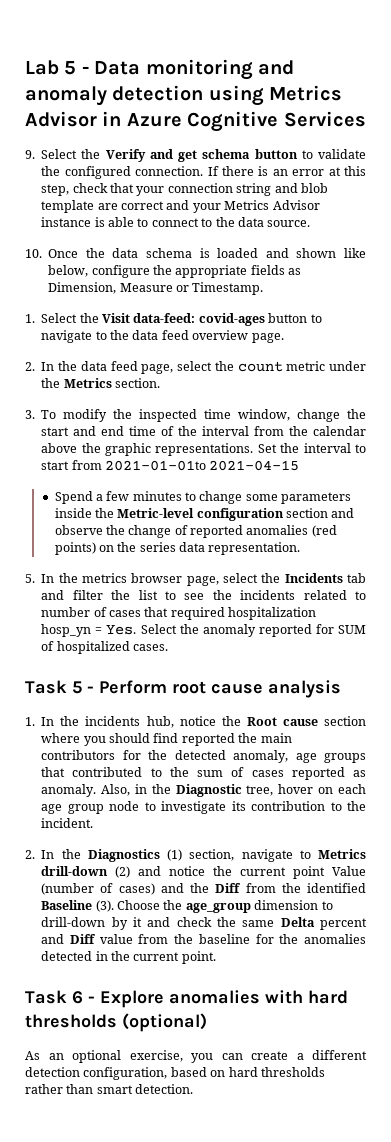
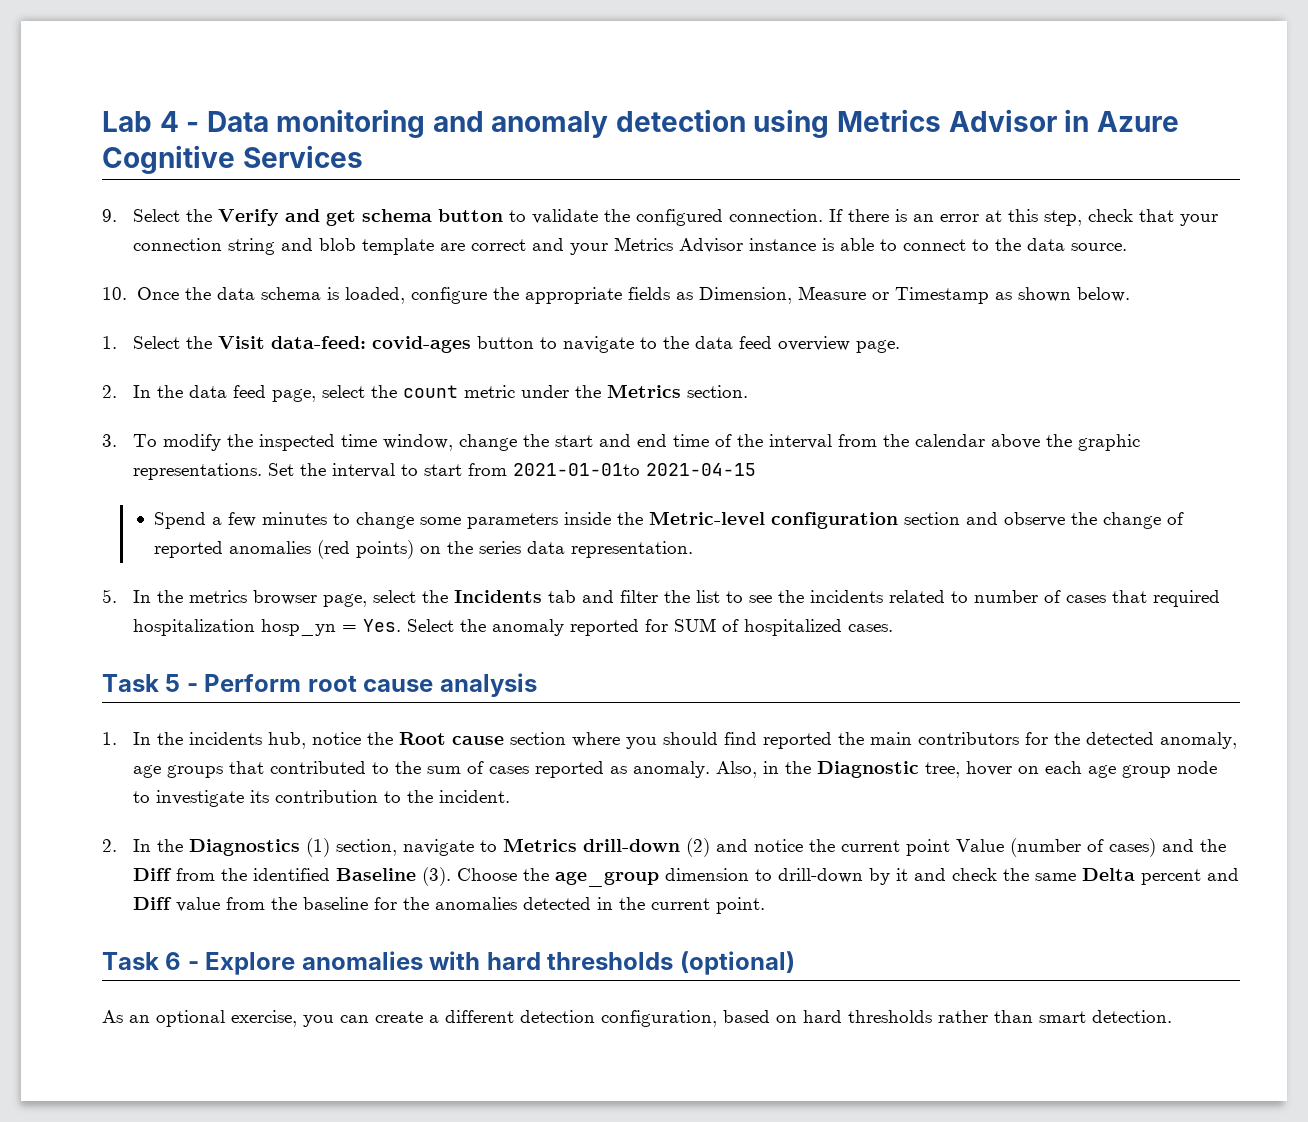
[64,61,77,75] 5 -> [159,111,179,132] 4
[217,248,366,258] [48,265,89,277] loaded and shown like below, -> [344,287,405,304] loaded,
[192,282,264,295] Timestamp. -> [894,287,1130,304] Timestamp as shown below.

